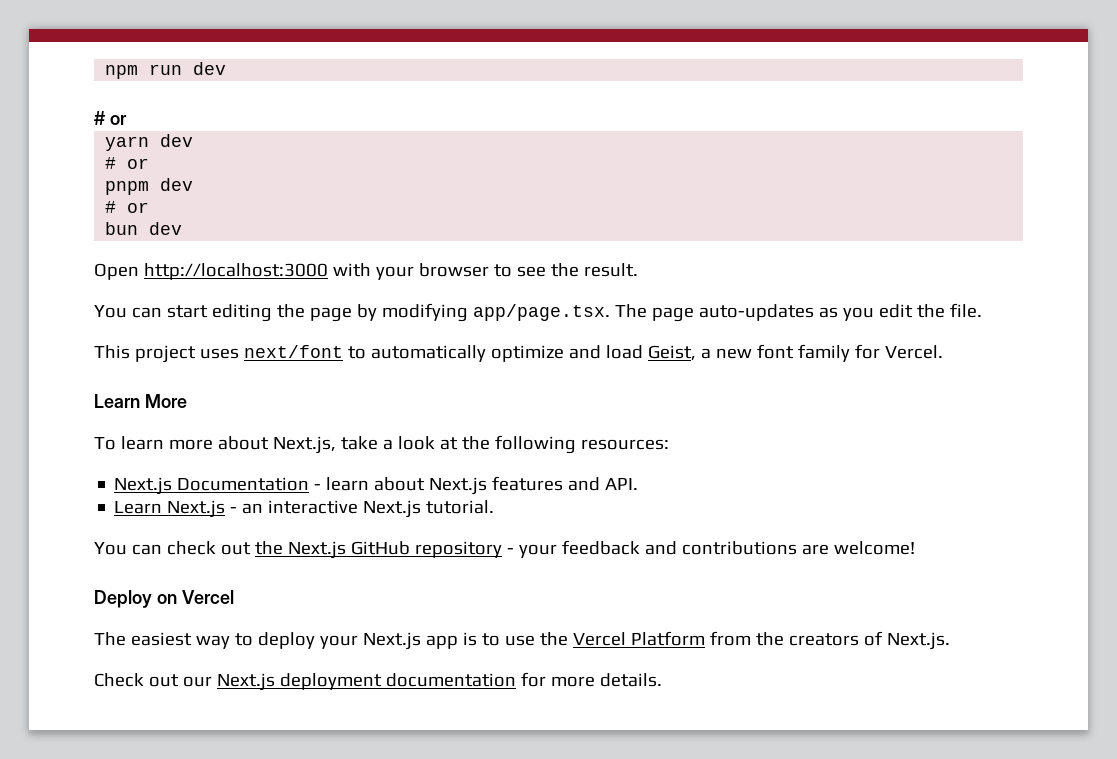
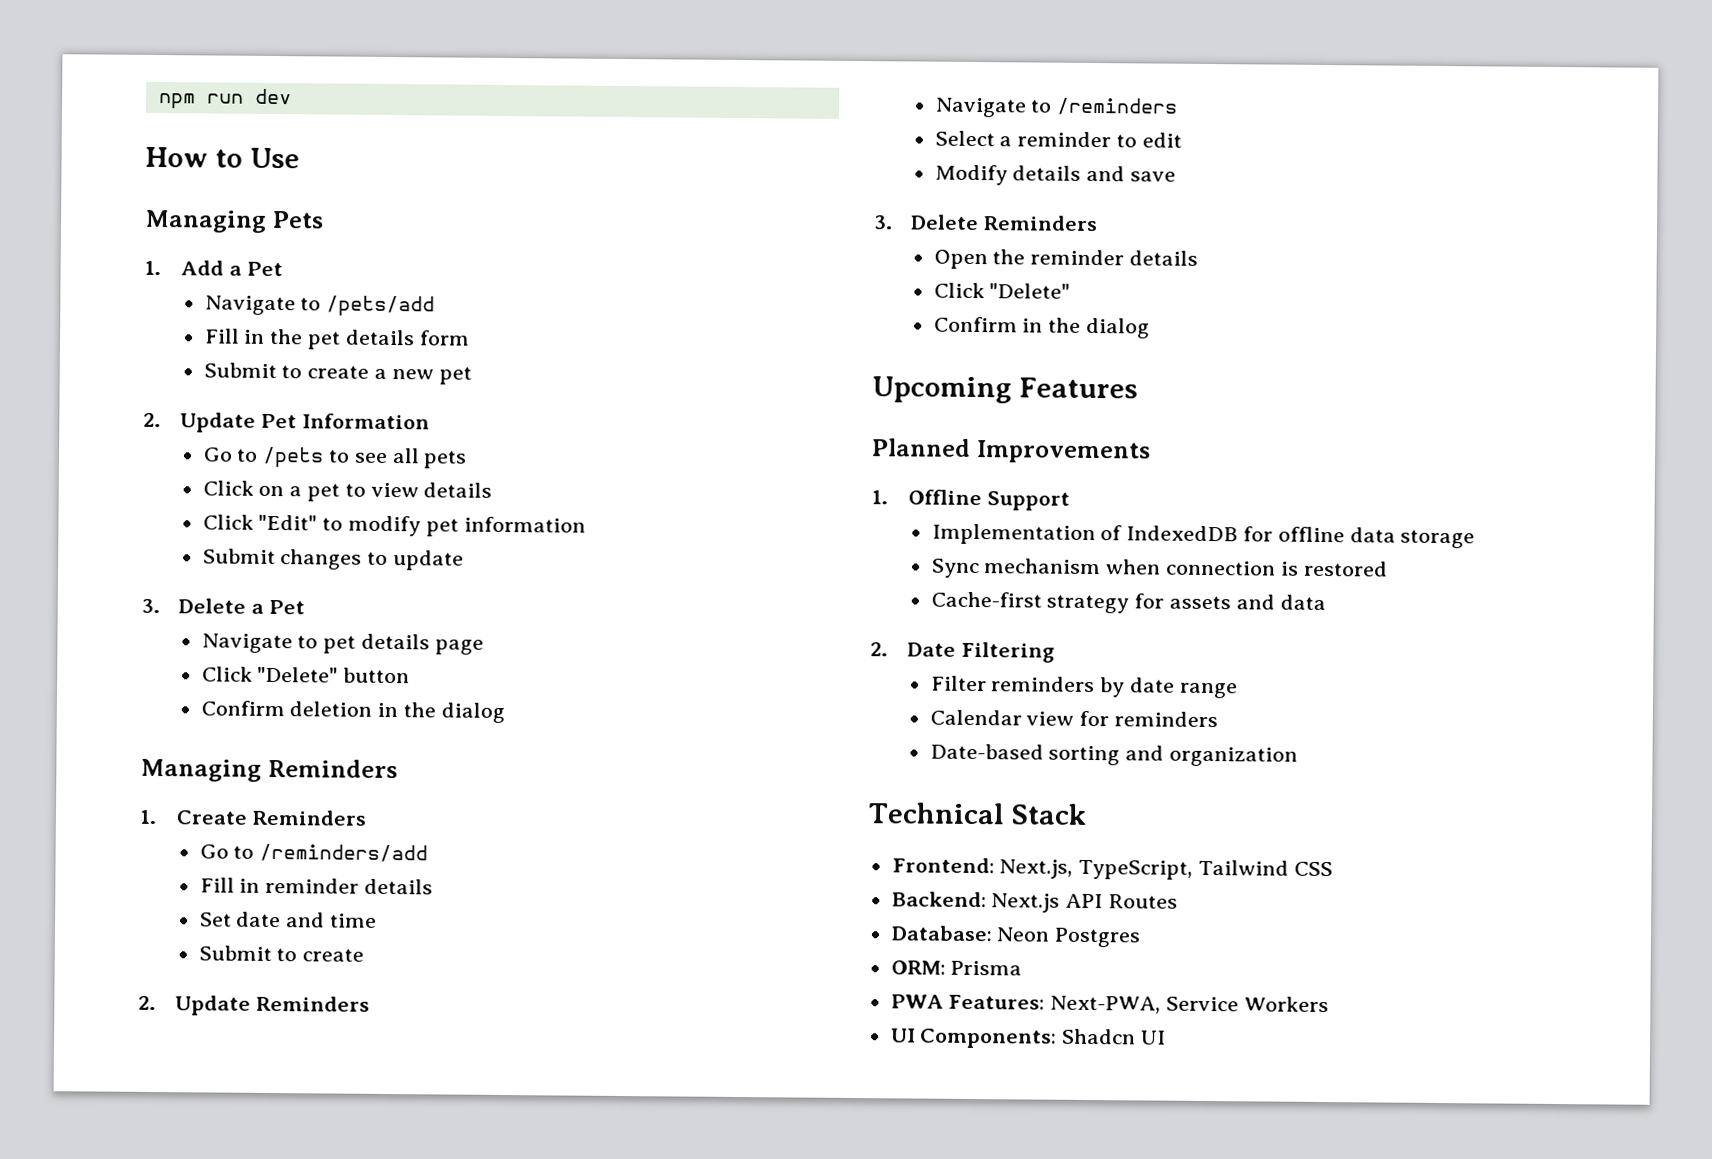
[94,111,127,125] [105,134,194,151] [105,157,150,169] [105,178,194,195] [105,201,150,213] [105,222,183,235] [94,263,638,280] [94,303,982,322] [94,344,943,363] [94,394,187,408] [94,435,669,454] [114,476,639,495] [114,500,495,518] [94,540,915,559] [94,590,234,608] [94,631,950,650] [94,672,662,691] # or // yarn dev // # or // pnpm dev // # or // bun dev // Open http://localhost:3000 with your browser to see the result. // You can start editing the page by modifying app/page.tsx. The page auto-updates as you edit the file. // This project uses next/font to automatically optimize and load Geist, a new font family for Vercel. // Learn More // To learn more about Next.js, take a look at the following resources: // Next.js Documentation - learn about Next.js features and API. // Learn Next.js - an interactive Next.js tutorial. // You can check out the Next.js GitHub repository - your feedback and contributions are welcome! // Deploy on Vercel // The easiest way to deploy your Next.js app is to use the Vercel Platform from the creators of Next.js. // Check out our Next.js deployment documentation for more details. -> [145,146,300,169] [144,209,324,233] [144,260,283,277] [204,295,436,317] [203,328,470,350] [203,362,472,385] [143,412,430,433] [202,446,468,469] [202,480,493,502] [202,514,586,537] [202,548,465,571] [141,598,305,615] [201,633,484,655] [201,666,411,684] [200,700,505,724] [140,758,398,782] [139,809,367,826] [199,843,429,863] [199,877,434,895] [199,911,378,928] [198,945,365,962] [138,995,370,1016] [934,97,1179,118] [934,130,1182,148] [934,164,1177,186] [873,214,1098,232] [933,249,1199,270] [933,282,1071,299] [933,316,1151,339] [872,376,1138,404] [872,438,1151,464] [871,489,1070,511] [931,523,1476,549] [931,558,1388,579] [930,591,1326,614] [870,641,1055,663] [930,675,1238,699] [929,709,1219,728] [929,743,1299,767] [868,802,1087,825] [891,857,1333,880] [891,891,1179,913] [890,925,1142,948] [890,960,1023,976] [890,994,1329,1014] [890,1028,1167,1049] How to Use // Managing Pets // 1. Add a Pet // Navigate to /pets/add // Fill in the pet details form // Submit to create a new pet // 2. Update Pet Information // Go to /pets to see all pets // Click on a pet to view details // Click "Edit" to modify pet information // Submit changes to update // 3. Delete a Pet // Navigate to pet details page // Click "Delete" button // Confirm deletion in the dialog // Managing Reminders // 1. Create Reminders // Go to /reminders/add // Fill in reminder details // Set date and time // Submit to create // 2. Update Reminders // Navigate to /reminders // Select a reminder to edit // Modify details and save // 3. Delete Reminders // Open the reminder details // Click "Delete" // Confirm in the dialog // Upcoming Features // Planned Improvements // 1. Offline Support // Implementation of IndexedDB for offline data storage // Sync mechanism when connection is restored // Cache-first strategy for assets and data // 2. Date Filtering // Filter reminders by date range // Calendar view for reminders // Date-based sorting and organization // Technical Stack // Frontend: Next.js, TypeScript, Tailwind CSS // Backend: Next.js API Routes // Database: Neon Postgres // ORM: Prisma // PWA Features: Next-PWA, Service Workers // UI Components: Shadcn UI

